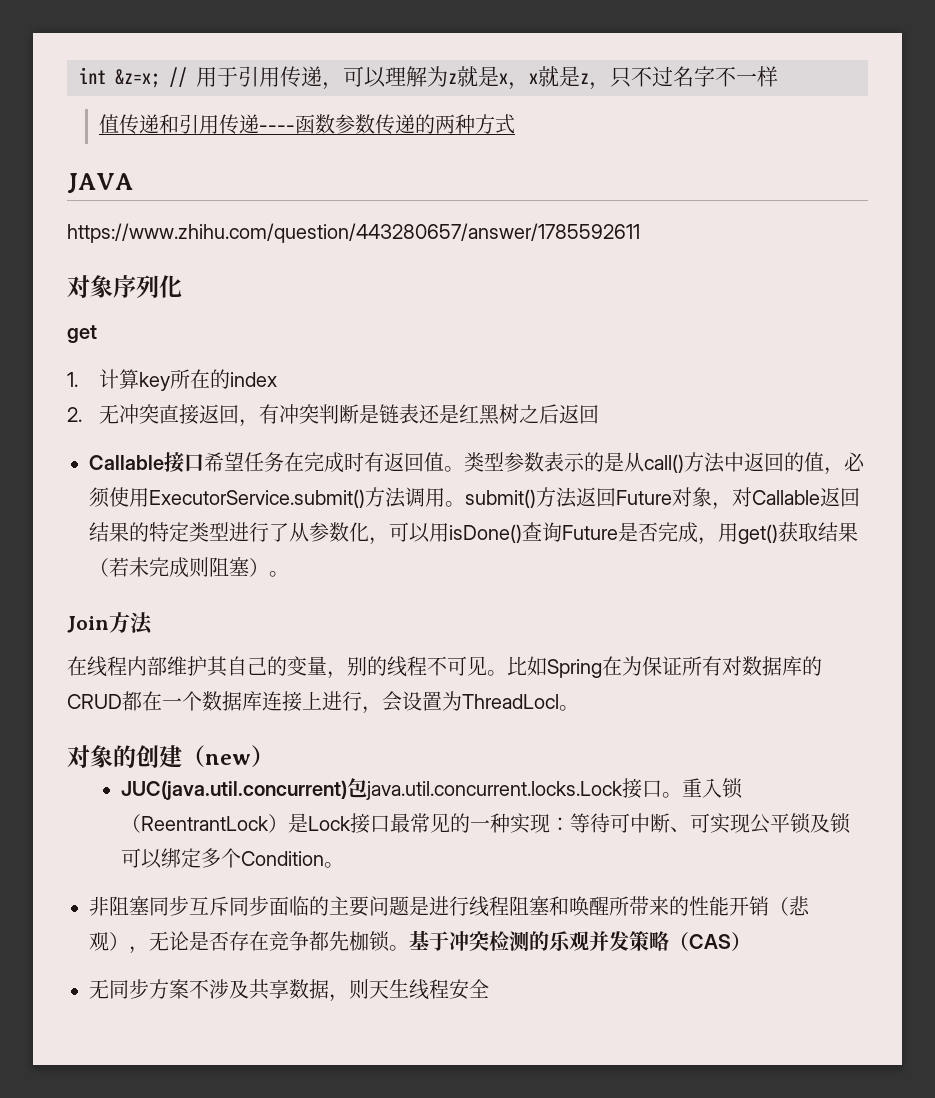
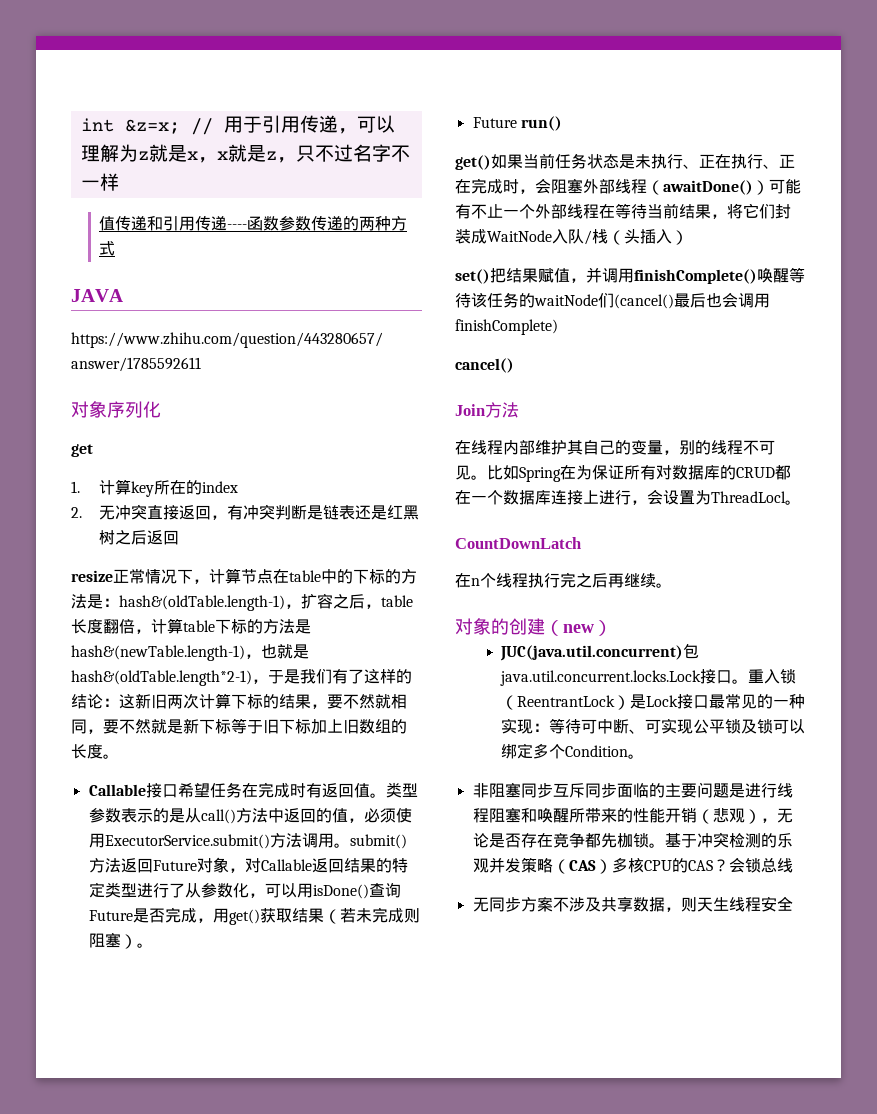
(600, 414) none -> [71,568,417,584] [71,593,413,611] [71,618,311,634] [71,644,309,661] [71,669,412,686] [71,693,407,709] [71,718,407,734] [71,744,119,759] // resize正常情况下，计算节点在table中的下标的方法是：hash&(oldTable.length-1)，扩容之后，table长度翻倍，计算table下标的方法是hash&(newTable.length-1)，也就是hash&(oldTable.length*2-1)，于是我们有了这样的结论：这新旧两次计算下标的结果，要不然就相同，要不然就是新下标等于旧下标加上旧数组的长度。
(289, 574) none -> [472,116,562,131] [455,153,795,170] [455,178,801,195] [455,203,791,219] [455,229,688,245] [455,267,805,284] [455,292,770,309] [455,319,558,335] [455,358,514,373] // Future run() // get()如果当前任务状态是未执行、正在执行、正在完成时，会阻塞外部线程（awaitDone()）可能有不止一个外部线程在等待当前结果，将它们封装成WaitNode入队/栈（头插入） // set()把结果赋值，并调用finishComplete()唤醒等待该任务的waitNode们(cancel()最后也会调用finishComplete) // cancel()
(579, 708) none -> [455,537,581,549] [455,572,672,588] // CountDownLatch // 在n个线程执行完之后再继续。
(751, 941) none -> [611,857,793,873] 多核CPU的CAS？会锁总线

